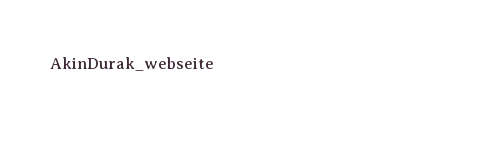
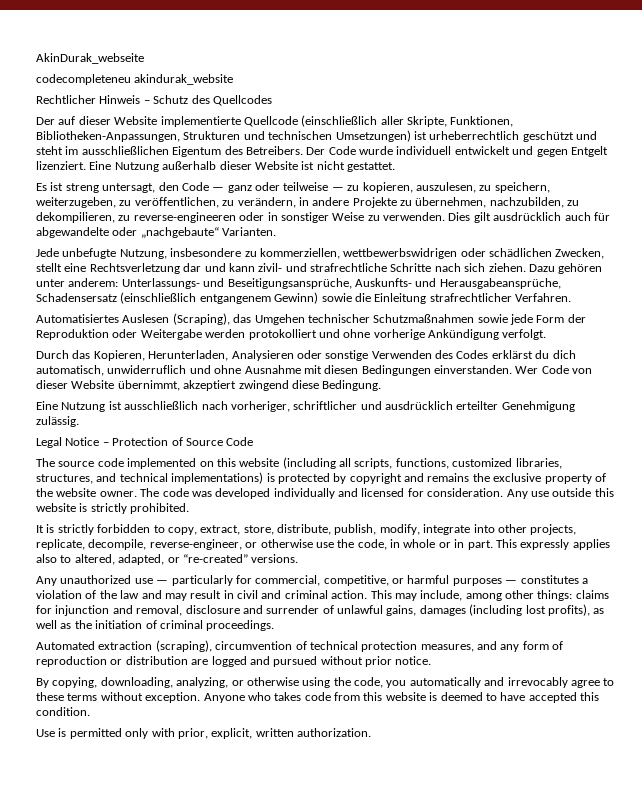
(214, 64) none -> [36,74,234,85] [36,95,272,106] [36,115,514,127] [36,130,597,142] [36,146,608,157] [36,161,395,172] [36,182,550,193] [36,197,580,208] [36,212,610,223] [36,227,277,238] [36,248,605,259] [36,263,603,274] [36,278,561,289] [36,292,571,304] [36,313,586,325] [36,329,547,340] [36,350,576,361] [36,365,593,376] [36,380,382,391] [36,401,575,412] [36,416,79,427] [36,437,254,448] [36,457,562,469] [36,472,606,484] [36,488,614,499] [36,503,190,514] [36,524,577,535] [36,539,610,550] [36,554,299,565] [36,575,588,586] [36,590,609,601] [36,604,605,616] [36,620,275,631] [36,640,564,652] [36,656,432,667] [36,677,615,688] [36,692,599,703] [36,707,90,716] [36,728,371,739] // codecompleteneu akindurak_website // Rechtlicher Hinweis – Schutz des Quellcodes // Der auf dieser Website implementierte Quellcode (einschließlich aller Skripte, Funktionen, Bibliotheken-Anpassungen, Strukturen und technischen Umsetzungen) ist urheberrechtlich geschützt und steht im ausschließlichen Eigentum des Betreibers. Der Code wurde individuell entwickelt und gegen Entgelt lizenziert. Eine Nutzung außerhalb dieser Website ist nicht gestattet. // Es ist streng untersagt, den Code — ganz oder teilweise — zu kopieren, auszulesen, zu speichern, weiterzugeben, zu veröffentlichen, zu verändern, in andere Projekte zu übernehmen, nachzubilden, zu dekompilieren, zu reverse-engineeren oder in sonstiger Weise zu verwenden. Dies gilt ausdrücklich auch für abgewandelte oder „nachgebaute“ Varianten. // Jede unbefugte Nutzung, insbesondere zu kommerziellen, wettbewerbswidrigen oder schädlichen Zwecken, stellt eine Rechtsverletzung dar und kann zivil- und strafrechtliche Schritte nach sich ziehen. Dazu gehören unter anderem: Unterlassungs- und Beseitigungsansprüche, Auskunfts- und Herausgabeansprüche, Schadensersatz (einschließlich entgangenem Gewinn) sowie die Einleitung strafrechtlicher Verfahren. // Automatisiertes Auslesen (Scraping), das Umgehen technischer Schutzmaßnahmen sowie jede Form der Reproduktion oder Weitergabe werden protokolliert und ohne vorherige Ankündigung verfolgt. // Durch das Kopieren, Herunterladen, Analysieren oder sonstige Verwenden des Codes erklärst du dich automatisch, unwiderruflich und ohne Ausnahme mit diesen Bedingungen einverstanden. Wer Code von dieser Website übernimmt, akzeptiert zwingend diese Bedingung. // Eine Nutzung ist ausschließlich nach vorheriger, schriftlicher und ausdrücklich erteilter Genehmigung zulässig. // Legal Notice – Protection of Source Code // The source code implemented on this website (including all scripts, functions, customized libraries, structures, and technical implementations) is protected by copyright and remains the exclusive property of the website owner. The code was developed individually and licensed for consideration. Any use outside this website is strictly prohibited. // It is strictly forbidden to copy, extract, store, distribute, publish, modify, integrate into other projects, replicate, decompile, reverse-engineer, or otherwise use the code, in whole or in part. This expressly applies also to altered, adapted, or “re-created” versions. // Any unauthorized use — particularly for commercial, competitive, or harmful purposes — constitutes a violation of the law and may result in civil and criminal action. This may include, among other things: claims for injunction and removal, disclosure and surrender of unlawful gains, damages (including lost profits), as well as the initiation of criminal proceedings. // Automated extraction (scraping), circumvention of technical protection measures, and any form of reproduction or distribution are logged and pursued without prior notice. // By copying, downloading, analyzing, or otherwise using the code, you automatically and irrevocably agree to these terms without exception. Anyone who takes code from this website is deemed to have accepted this condition. // Use is permitted only with prior, explicit, written authorization.

